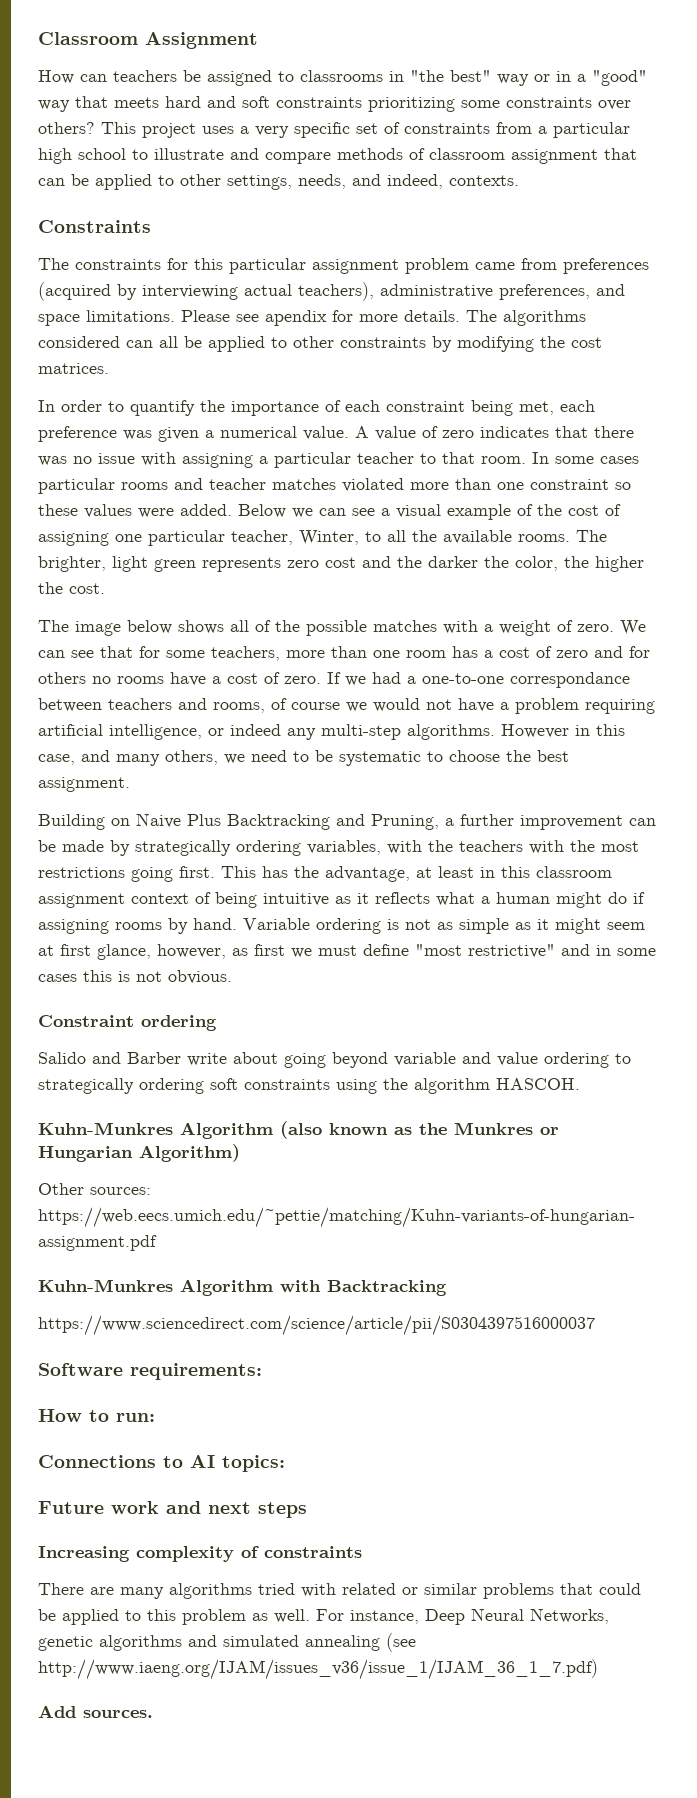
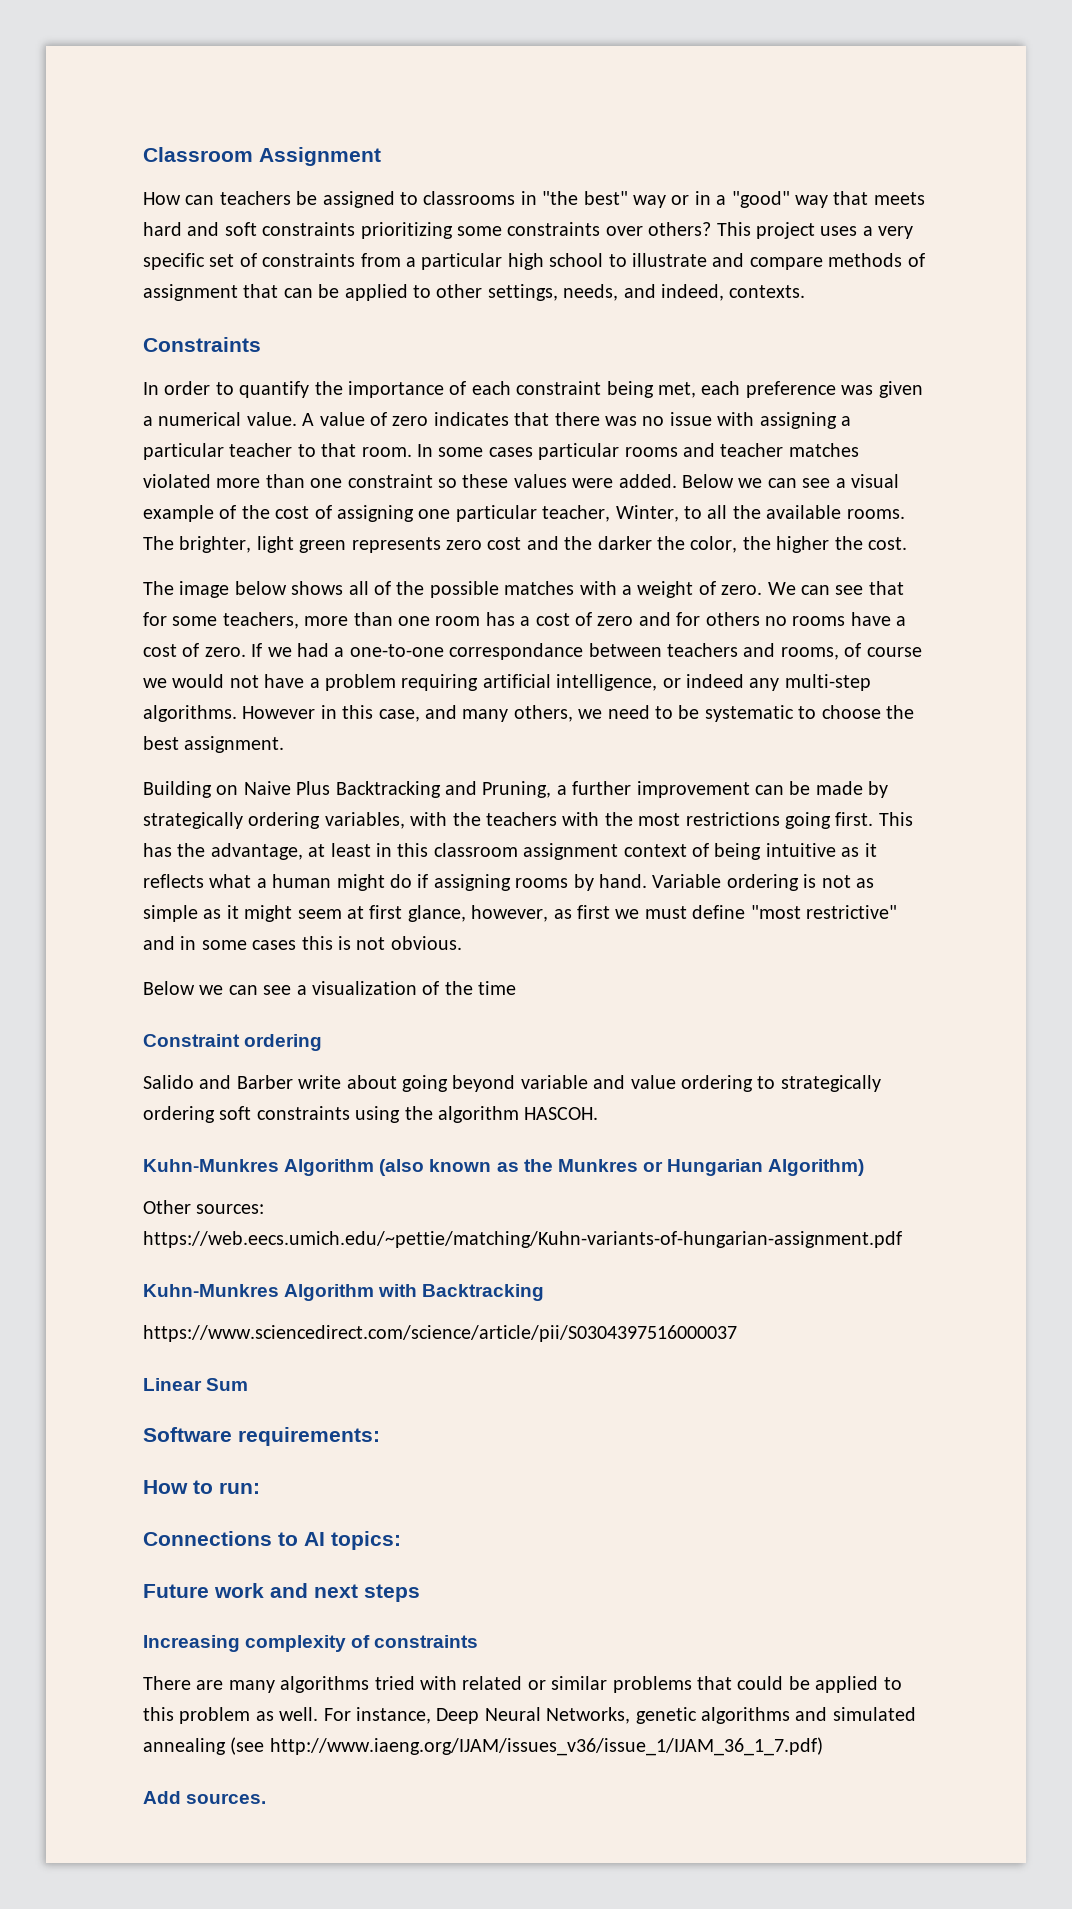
[429,148,505,160] classroom -> (925, 260) none
[38,258,649,274] [38,282,625,301] [38,310,586,326] [38,336,602,352] [38,363,109,374] // The constraints for this particular assignment problem came from preferences (acquired by interviewing actual teachers), administrative preferences, and space limitations. Please see apendix for more details. The algorithms considered can all be applied to other constraints by modifying the cost matrices. -> (261, 344) none
(232, 977) none -> [143,981,517,995] // Below we can see a visualization of the time
(595, 1325) none -> [143,1378,249,1391] // Linear Sum

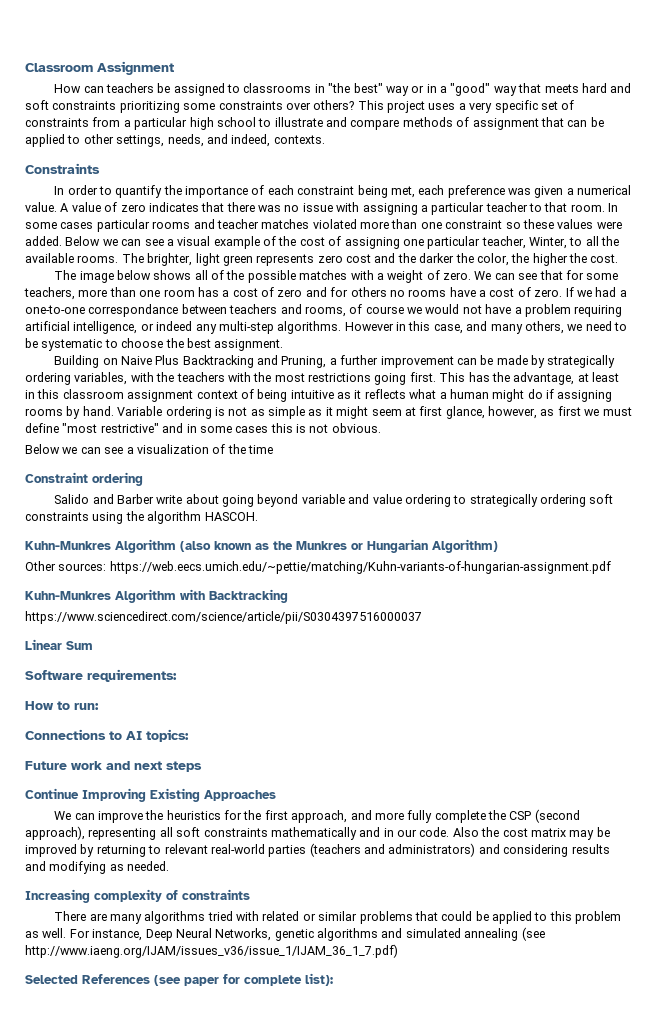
(420, 1593) none -> [25,788,276,802] [54,809,580,823] [25,826,610,840] [25,843,610,857] [25,861,170,874] // Continue Improving Existing Approaches // We can improve the heuristics for the first approach, and more fully complete the CSP (second approach), representing all soft constraints mathematically and in our code. Also the cost matrix may be improved by returning to relevant real-world parties (teachers and administrators) and considering results and modifying as needed.
[143,1791,267,1804] Add sources. -> [25,973,333,986] Selected References (see paper for complete list):

